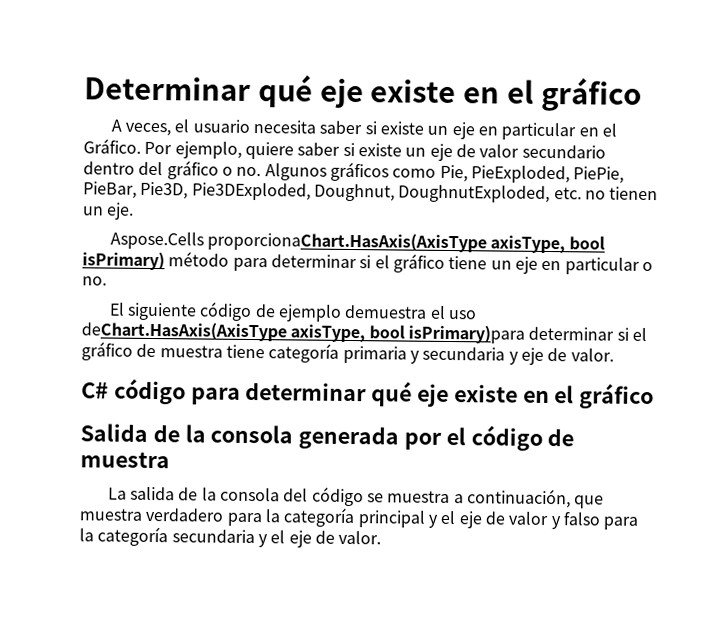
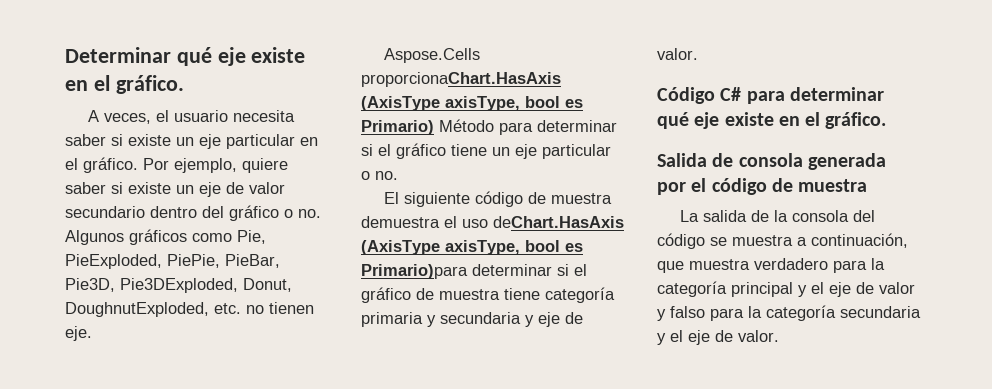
[540,76,642,112] gráfico -> [115,75,184,94] gráfico.
[477,126,498,136] en -> (221, 141) none
[83,138,141,154] Gráfico. -> [83,157,138,173] gráfico.
[313,183,395,202] Doughnut, -> [243,278,292,292] Donut,
[82,206,104,216] un -> (314, 308) none
[207,231,605,254] [82,251,230,271] proporcionaChart.HasAxis(AxisType axisType, bool isPrimary) método -> [361,72,561,87] [361,96,583,111] [361,119,494,135] proporcionaChart.HasAxis (AxisType axisType, bool es Primario) Método
[541,260,562,271] en -> (537, 151) none
[278,304,343,322] ejemplo -> [551,193,613,204] muestra
[81,321,525,344] deChart.HasAxis(AxisType axisType, bool isPrimary)para -> [493,216,624,228] [361,240,583,255] [361,264,468,279] deChart.HasAxis (AxisType axisType, bool es Primario)para
[81,378,186,405] C# código -> [657,87,742,104] Código C#
[579,383,655,410] gráfico -> [825,112,887,129] gráfico.
[184,424,206,443] la -> (734, 160) none

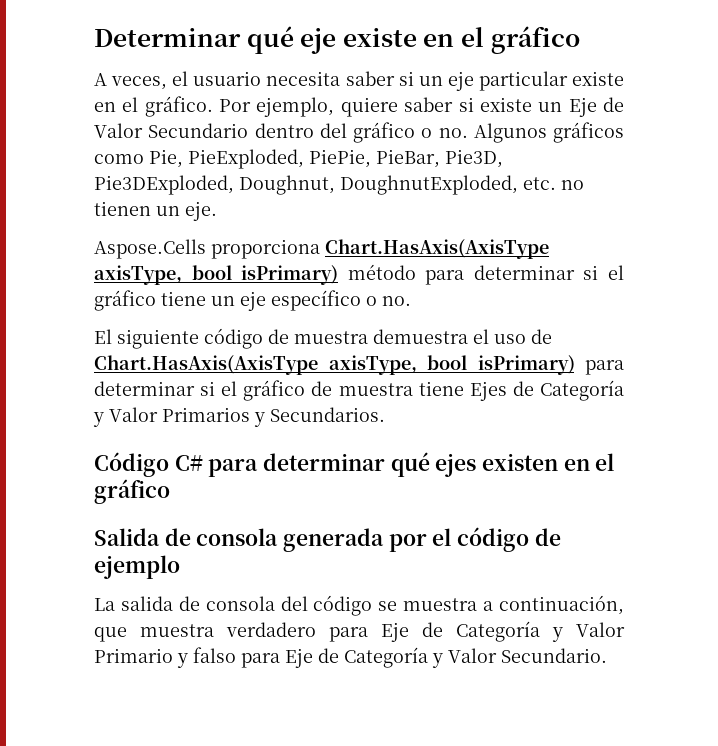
[115,75,184,94] gráfico. -> [490,26,580,54] gráfico
[128,134,295,149] existe un eje particular -> [418,71,625,91] un eje particular existe
[199,182,285,197] [65,206,145,218] eje de valor secundario -> [568,97,624,117] [94,123,249,138] Eje de Valor Secundario
[243,278,292,292] Donut, -> [239,175,335,195] Doughnut,
(314, 308) none -> [156,206,180,216] un
[361,72,561,87] [361,96,583,111] [361,119,494,135] proporcionaChart.HasAxis (AxisType axisType, bool es Primario) Método -> [211,239,549,259] [94,264,416,285] proporciona Chart.HasAxis(AxisType axisType, bool isPrimary) método
[542,144,611,159] particular -> [271,290,361,311] específico
[493,216,624,228] [361,240,583,255] [361,264,468,279] deChart.HasAxis (AxisType axisType, bool es Primario)para -> [531,329,552,344] [94,355,624,375] de Chart.HasAxis(AxisType axisType, bool isPrimary) para
[545,287,615,303] [361,312,583,327] [657,48,698,60] categoría primaria y secundaria y eje de valor. -> [469,380,624,401] [93,407,385,427] Ejes de Categoría y Valor Primarios y Secundarios.
[694,112,887,129] eje existe en el gráfico. -> [435,453,615,477] [94,479,170,504] ejes existen en el gráfico
[798,179,868,192] muestra -> [94,555,180,579] ejemplo
[774,210,789,222] la -> (200, 603) none
[871,258,885,270] [657,281,915,297] [657,305,921,321] [657,330,779,345] la categoría principal y el eje de valor y falso para la categoría secundaria y el eje de valor. -> [381,621,625,642] [94,647,607,668] Eje de Categoría y Valor Primario y falso para Eje de Categoría y Valor Secundario.

